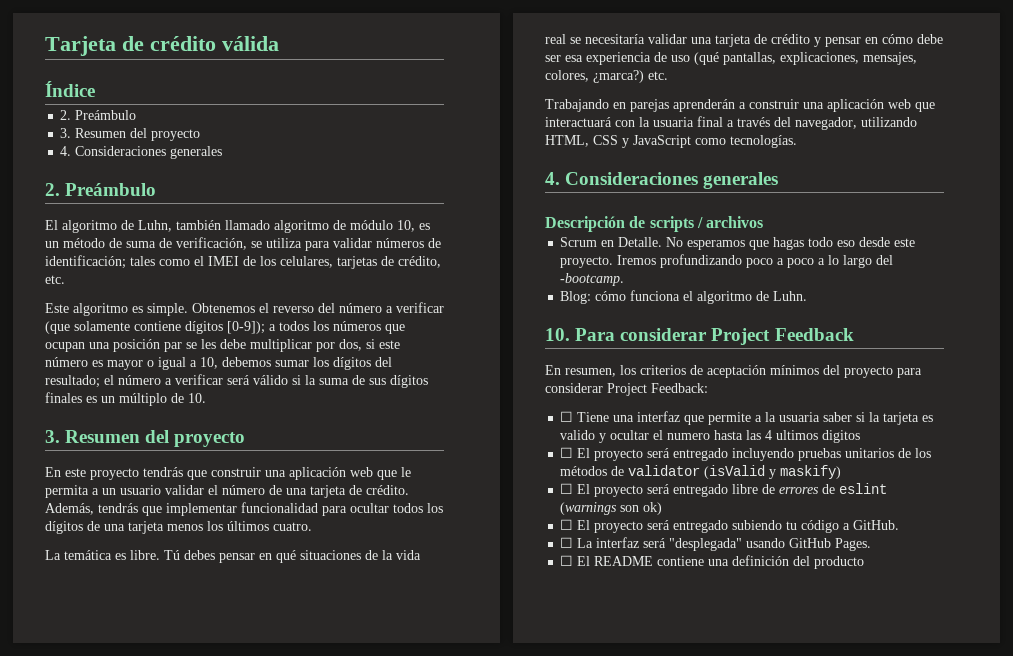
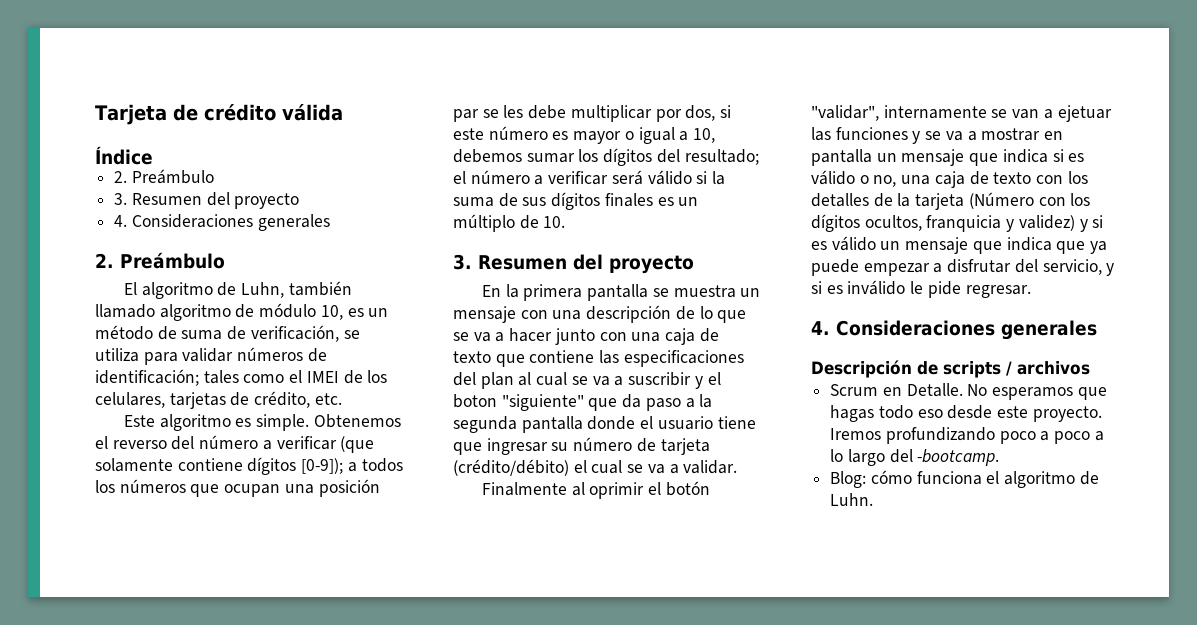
[65,467,411,480] [45,485,409,498] [45,502,443,516] [45,521,312,534] [45,550,421,563] [545,34,943,47] [545,52,917,65] [545,70,668,83] [545,99,935,112] [545,116,917,130] [545,135,797,148] este proyecto tendrás que construir una aplicación web que le permita a un usuario validar el número de una tarjeta de crédito. Además, tendrás que implementar funcionalidad para ocultar todos los dígitos de una tarjeta menos los últimos cuatro. // La temática es libre. Tú debes pensar en qué situaciones de la vida real se necesitaría validar una tarjeta de crédito y pensar en cómo debe ser esa experiencia de uso (qué pantallas, explicaciones, mensajes, colores, ¿marca?) etc. // Trabajando en parejas aprenderán a construir una aplicación web que interactuará con la usuaria final a través del navegador, utilizando HTML, CSS y JavaScript como tecnologías. -> [505,284,761,301] [453,305,747,323] [453,328,719,345] [453,350,744,367] [453,372,721,389] [453,394,713,411] [453,416,756,433] [453,437,710,455] [453,459,738,476] [481,481,710,499] [811,105,1112,122] [811,127,1064,144] [811,149,1085,166] [811,170,1088,188] [811,192,1091,210] [811,214,1104,232] [811,236,1108,254] [811,259,1115,276] [811,280,1031,298] la primera pantalla se muestra un mensaje con una descripción de lo que se va a hacer junto con una caja de texto que contiene las especificaciones del plan al cual se va a suscribir y el boton "siguiente" que da paso a la segunda pantalla donde el usuario tiene que ingresar su número de tarjeta (crédito/débito) el cual se va a validar. // Finalmente al oprimir el botón "validar", internamente se van a ejetuar las funciones y se va a mostrar en pantalla un mensaje que indica si es válido o no, una caja de texto con los detalles de la tarjeta (Número con los dígitos ocultos, franquicia y validez) y si es válido un mensaje que indica que ya puede empezar a disfrutar del servicio, y si es inválido le pide regresar.
[545,328,854,345] [545,365,922,378] [545,383,708,396] [560,411,934,425] [560,430,861,443] [560,447,932,461] [560,465,842,479] [560,483,888,497] [560,502,663,515] [560,519,900,533] [560,537,872,551] [560,555,865,569] // 10. Para considerar Project Feedback // En resumen, los criterios de aceptación mínimos del proyecto para considerar Project Feedback: // ☐ Tiene una interfaz que permite a la usuaria saber si la tarjeta es valido y ocultar el numero hasta las 4 ultimos digitos // ☐ El proyecto será entregado incluyendo pruebas unitarios de los métodos de validator (isValid y maskify) // ☐ El proyecto será entregado libre de errores de eslint (warnings son ok) // ☐ El proyecto será entregado subiendo tu código a GitHub. // ☐ La interfaz será "desplegada" usando GitHub Pages. // ☐ El README contiene una definición del producto -> (874, 499) none

